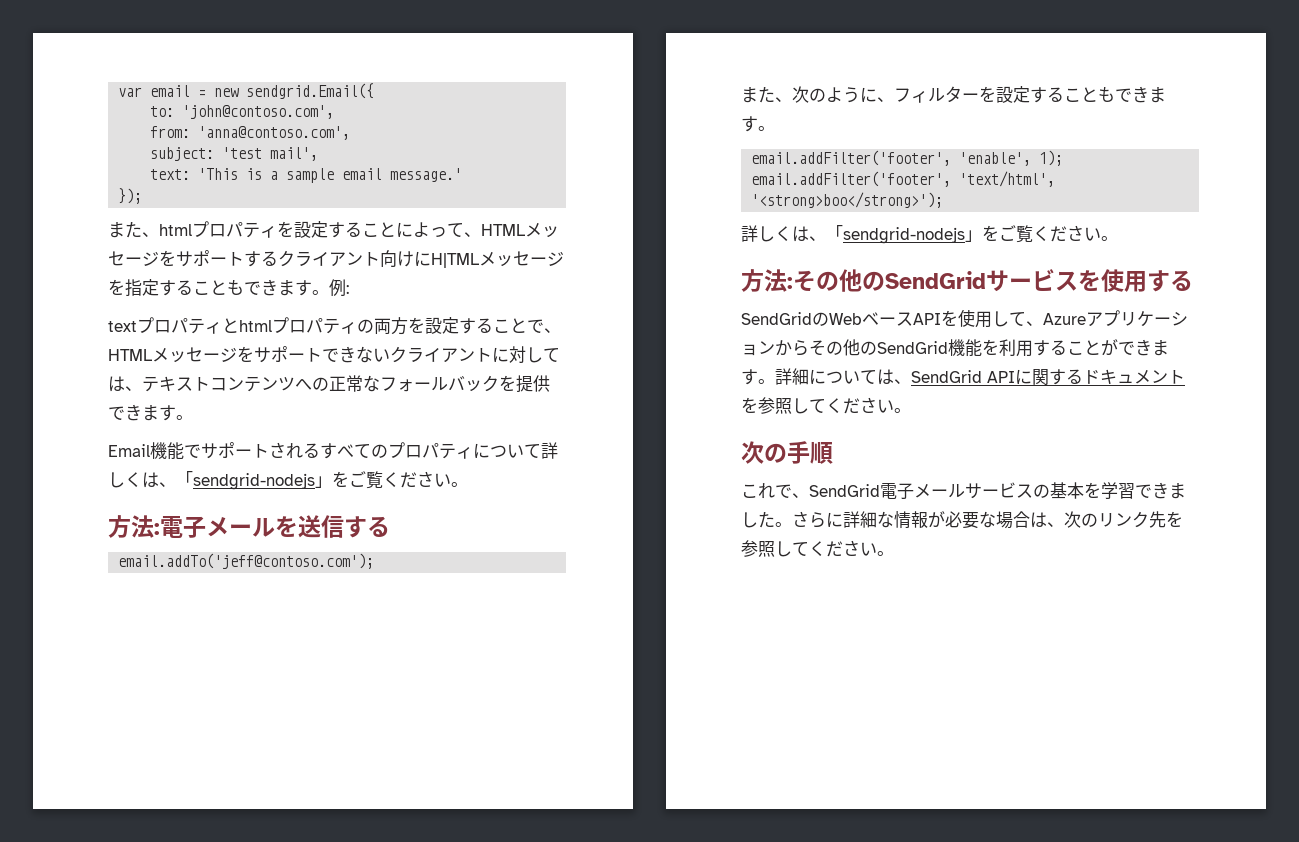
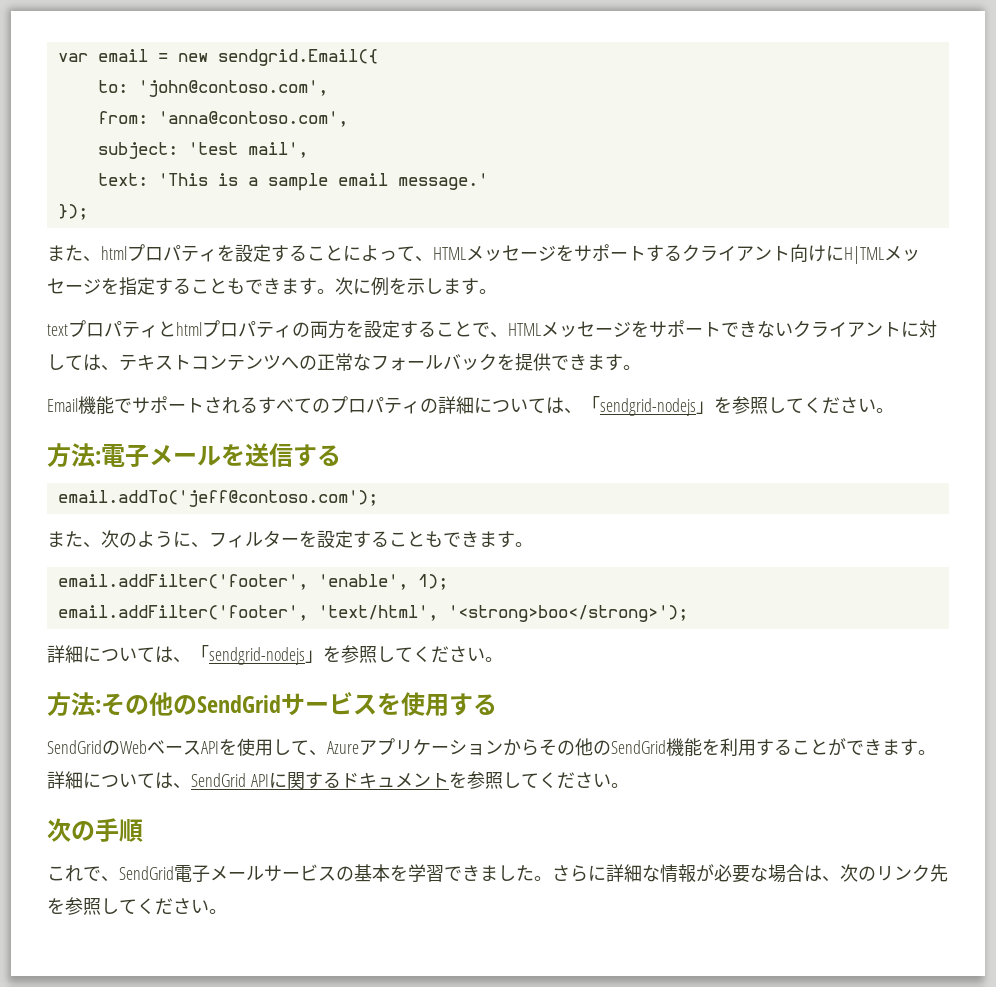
[329,279,349,297] 例: -> [335,277,497,296] 次に例を示します。
[473,442,558,459] [108,471,383,490] について詳しくは、「sendgrid-nodejs」をご覧 -> [420,396,804,416] の詳細については、「sendgrid-nodejs」を参照して
[758,225,1033,244] しくは、「sendgrid-nodejs」をご覧 -> [65,645,413,665] 細については、「sendgrid-nodejs」を参照して

